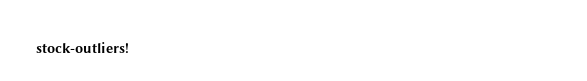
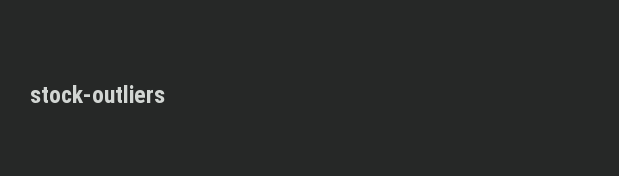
[36,42,129,54] stock-outliers! -> [30,85,165,103] stock-outliers

